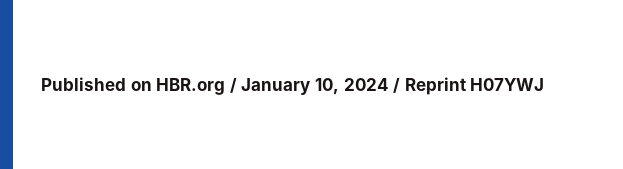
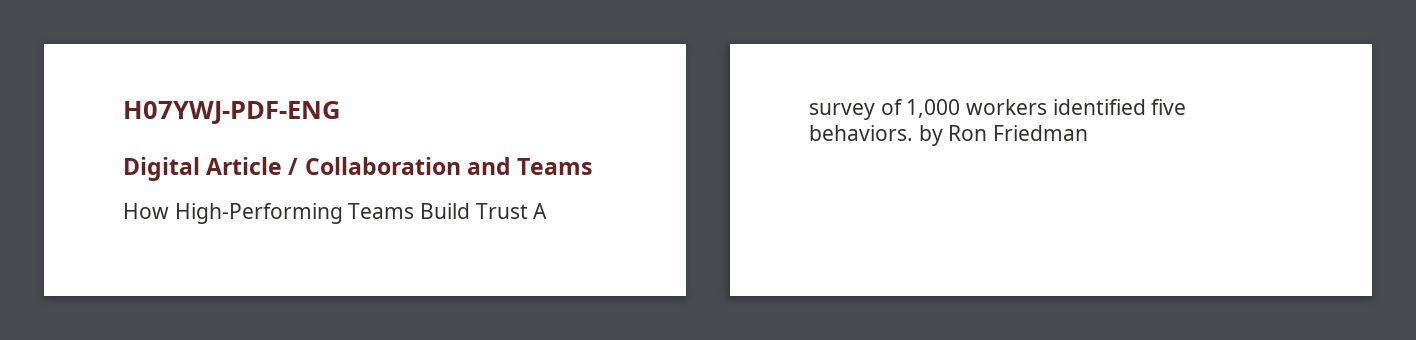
[41,77,545,95] Published on HBR.org / January 10, 2024 / Reprint H07YWJ -> [123,101,340,125] [123,157,593,181] [123,203,548,224] [809,99,1187,120] [809,125,1089,146] H07YWJ-PDF-ENG // Digital Article / Collaboration and Teams // How High-Performing Teams Build Trust A survey of 1,000 workers identified five behaviors. by Ron Friedman

